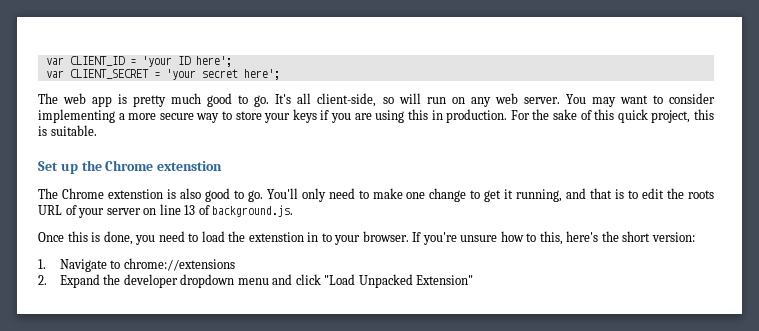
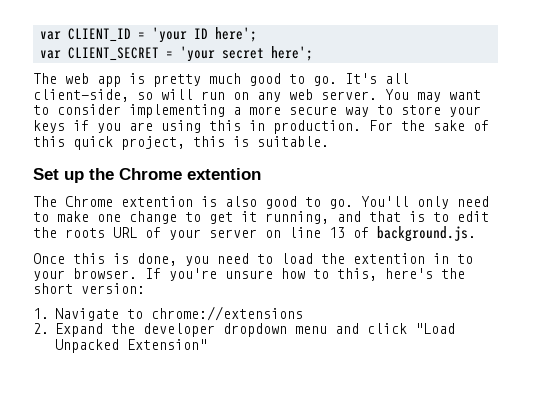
[157,161,223,171] extenstion -> [187,168,261,180] extention
[107,189,163,199] extenstion -> [121,196,193,207] extention
[248,232,304,242] extenstion -> [353,253,425,264] extention

